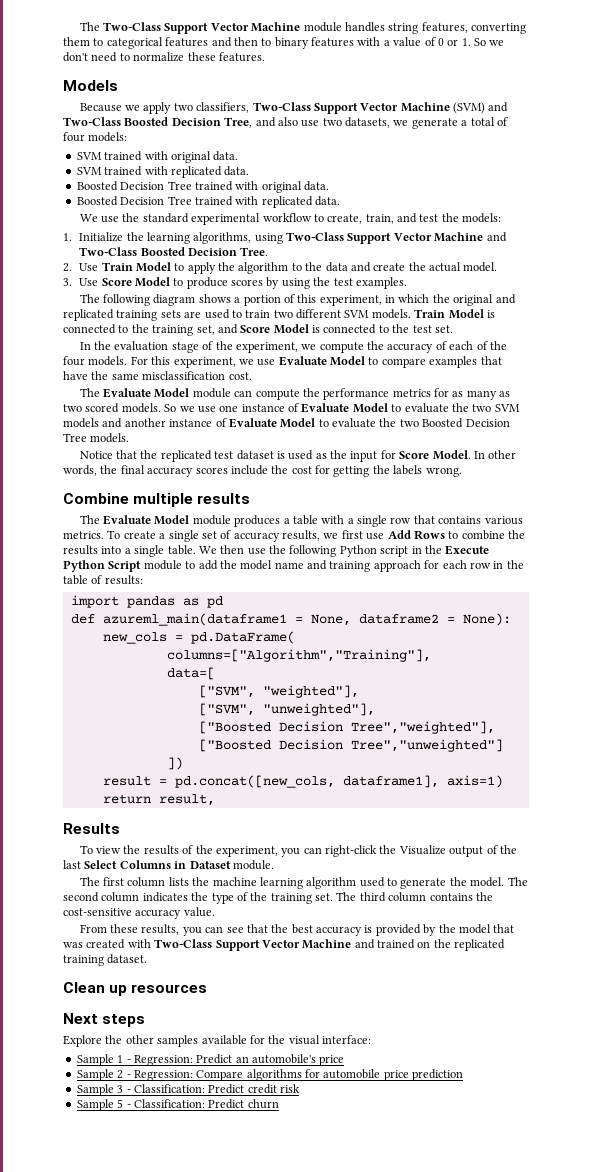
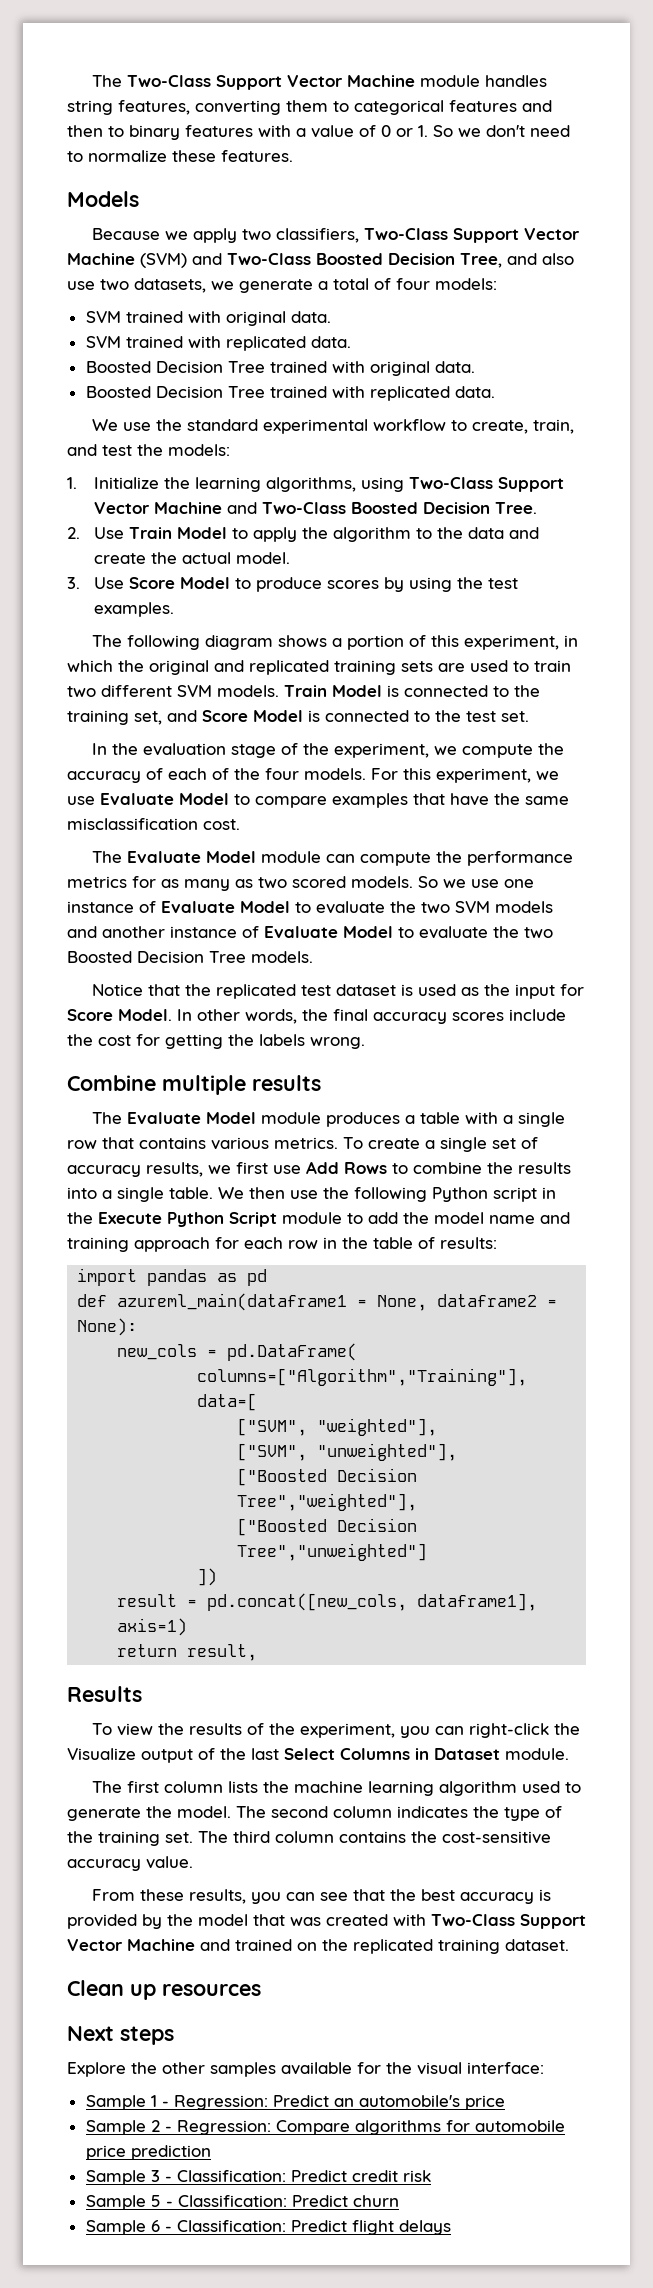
(279, 1104) none -> [85,2220,451,2235] // Sample 6 - Classification: Predict flight delays

